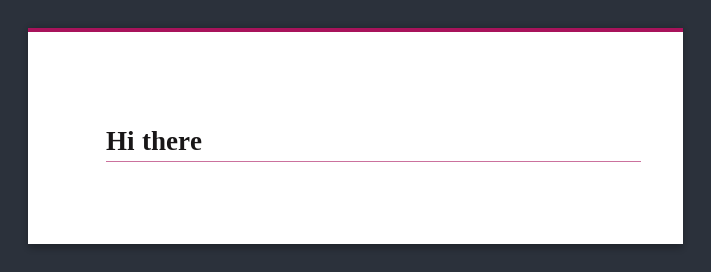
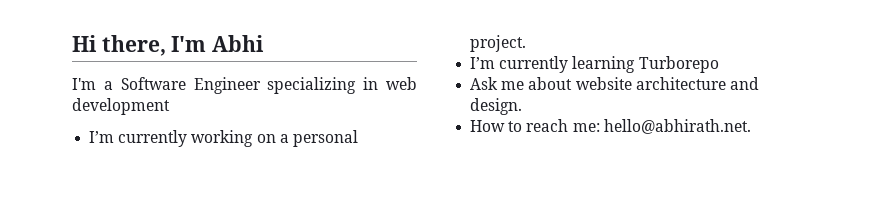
[142,131,203,150] there -> [101,35,265,56] [72,77,417,94] [72,98,170,115] [89,130,358,147] [470,35,527,52] [470,56,719,73] [470,77,759,90] [470,98,523,115] [470,119,751,134] there, I'm Abhi // I'm a Software Engineer specializing in web development // I’m currently working on a personal project. // I’m currently learning Turborepo // Ask me about website architecture and design. // How to reach me: hello@abhirath.net.

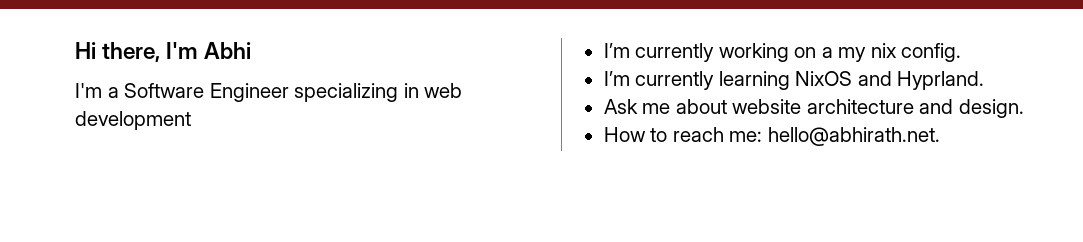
[292,130,358,147] [470,35,527,52] personal project. -> [838,43,962,62] my nix config.
[638,56,719,73] Turborepo -> [795,71,985,90] NixOS and Hyprland.

